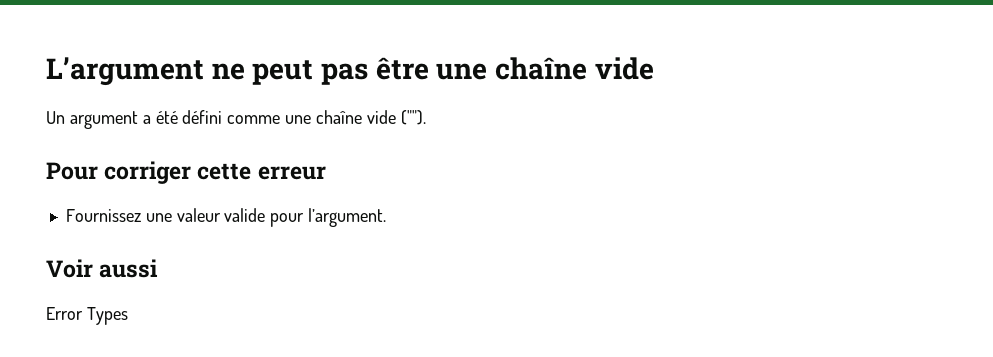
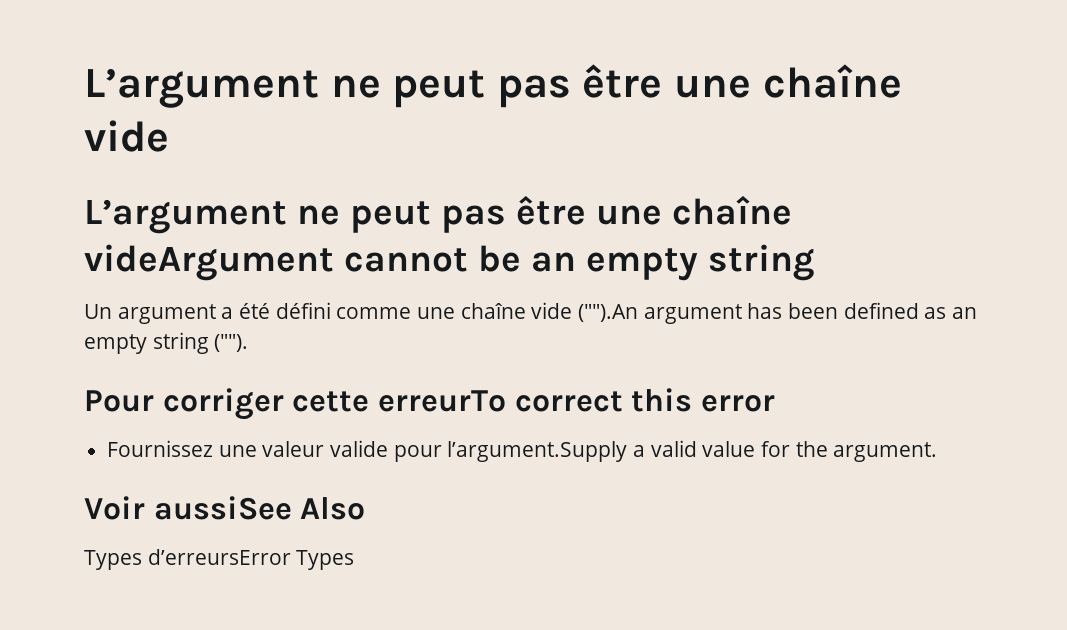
(654, 68) none -> [84,195,792,234] [84,244,815,281] // L’argument ne peut pas être une chaîne videArgument cannot be an empty string
(396, 117) none -> [578,302,978,324] [84,332,209,354] ("").An argument has been defined as an empty string
[257,166,326,180] erreur -> [377,388,775,412] erreurTo correct this error
[308,208,387,227] [46,259,159,278] [46,307,83,320] l’argument. // Voir aussi // Error -> [447,440,938,462] [84,496,366,520] [84,549,291,570] l’argument.Supply a valid value for the argument. // Voir aussiSee Also // Types d’erreursError

